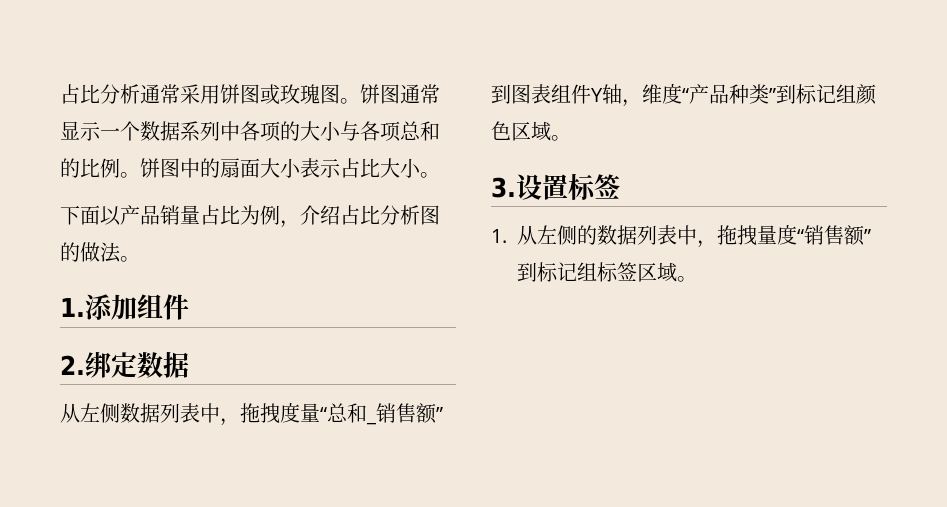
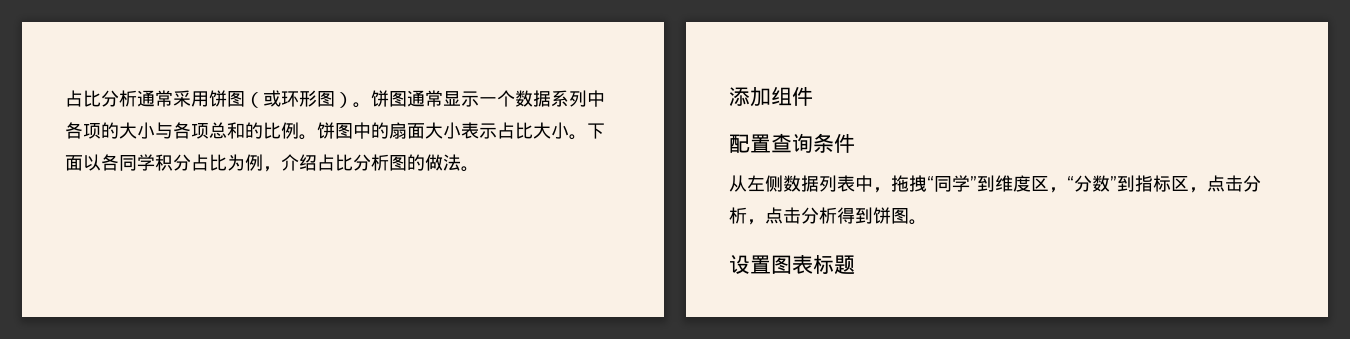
[260,84,340,105] 或玫瑰图 -> [245,90,353,108] （或环形图）
[60,205,200,226] // 下面以产品销量 -> [587,123,605,139] [65,154,191,171] 下面以各同学积分
[60,298,85,317] 1. -> (479, 169) none
[60,351,189,378] 2.绑定数据 -> [729,133,855,153] 配置查询条件
[280,402,443,425] [491,83,877,107] [491,121,571,141] [491,173,620,201] [491,224,872,248] [517,262,698,282] 度量“总和_销售额”到图表组件Y轴，维度“产品种类”到标记组颜色区域。 // 3.设置标签 // 1.从左侧的数据列表中，拖拽量度“销售额”到标记组标签区域。 -> [927,175,1261,193] [729,207,927,225] [729,255,855,275] “同学”到维度区，“分数”到指标区，点击分析，点击分析得到饼图。 // 设置图表标题

